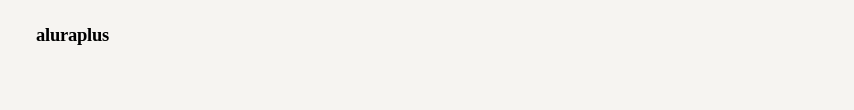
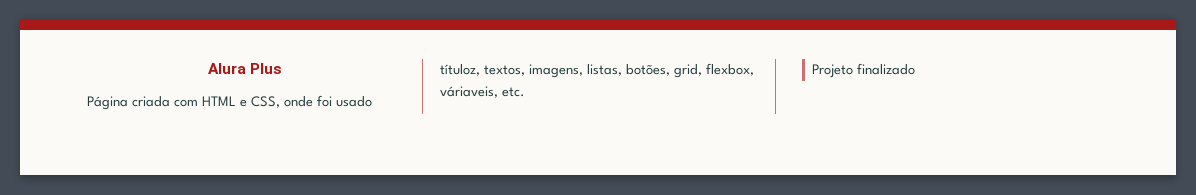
[36,28,109,45] aluraplus -> [207,63,283,74] [87,95,372,110] [440,63,754,78] [440,86,525,98] [812,63,916,78] Alura Plus // Página criada com HTML e CSS, onde foi usado títuloz, textos, imagens, listas, botões, grid, flexbox, váriaveis, etc. // Projeto finalizado

